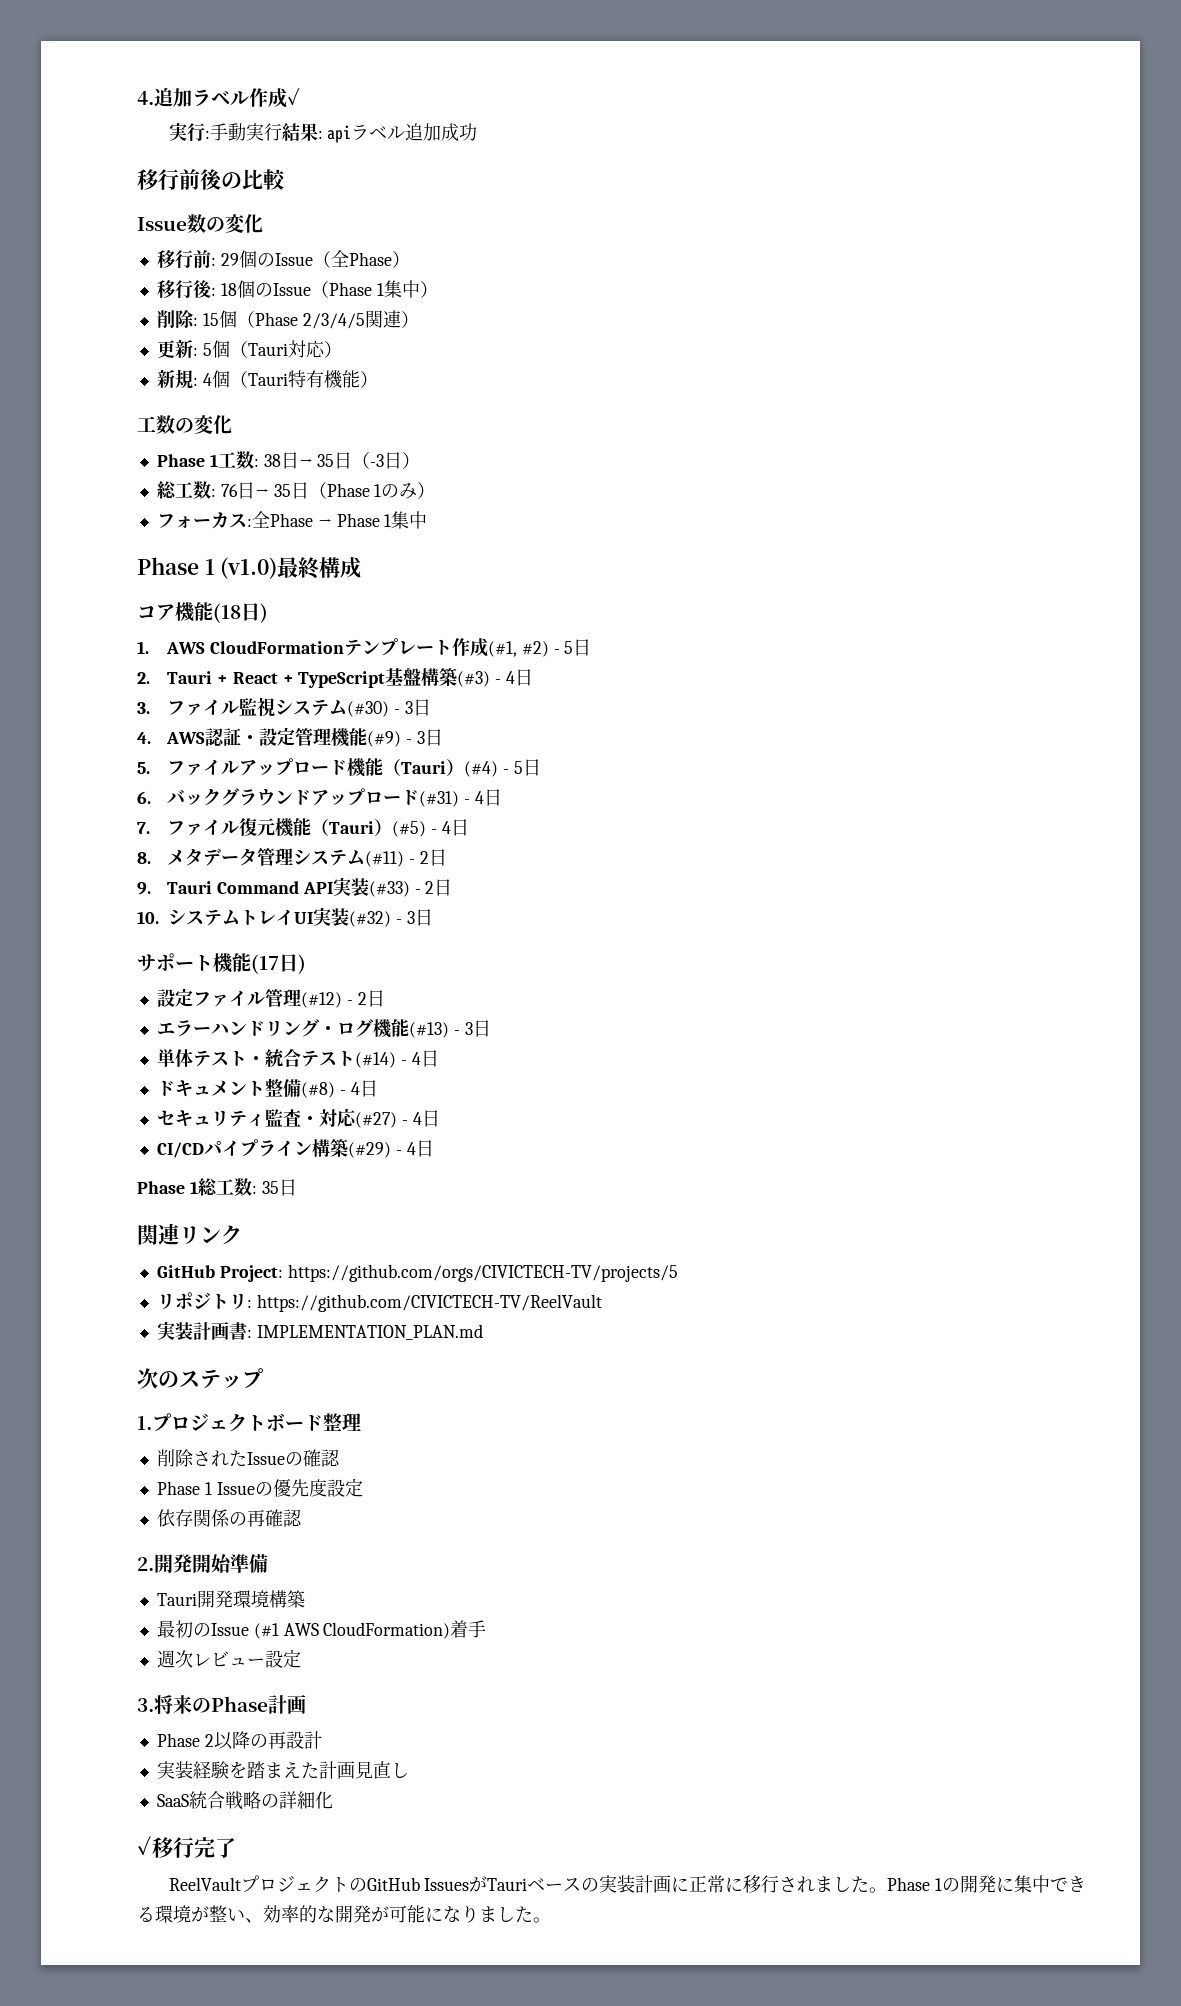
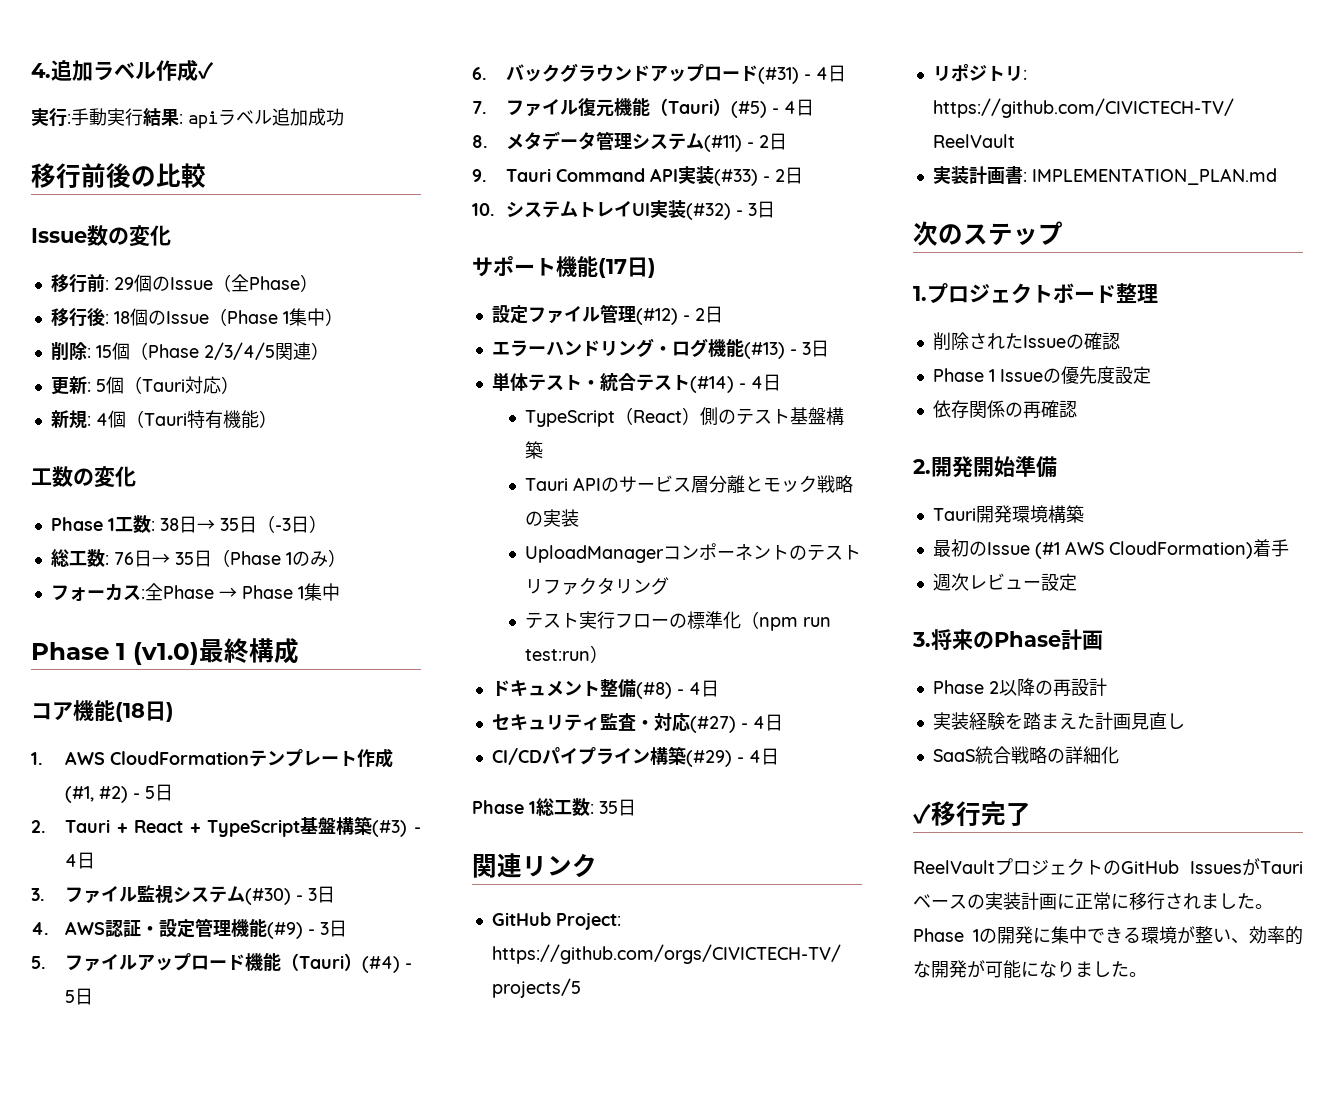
(439, 1058) none -> [525,407,845,427] [525,441,544,459] [525,475,854,493] [525,509,580,527] [525,543,862,563] [525,577,670,595] [525,611,832,631] [525,645,609,663] // TypeScript（React）側のテスト基盤構築 // Tauri APIのサービス層分離とモック戦略の実装 // UploadManagerコンポーネントのテストリファクタリング // テスト実行フローの標準化（npm run test:run）

